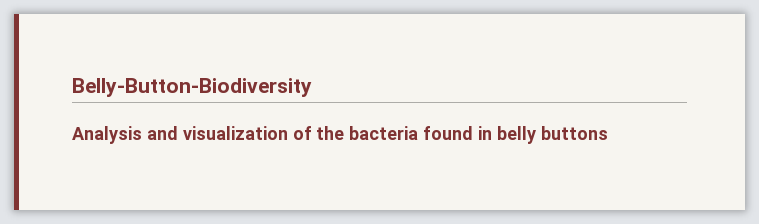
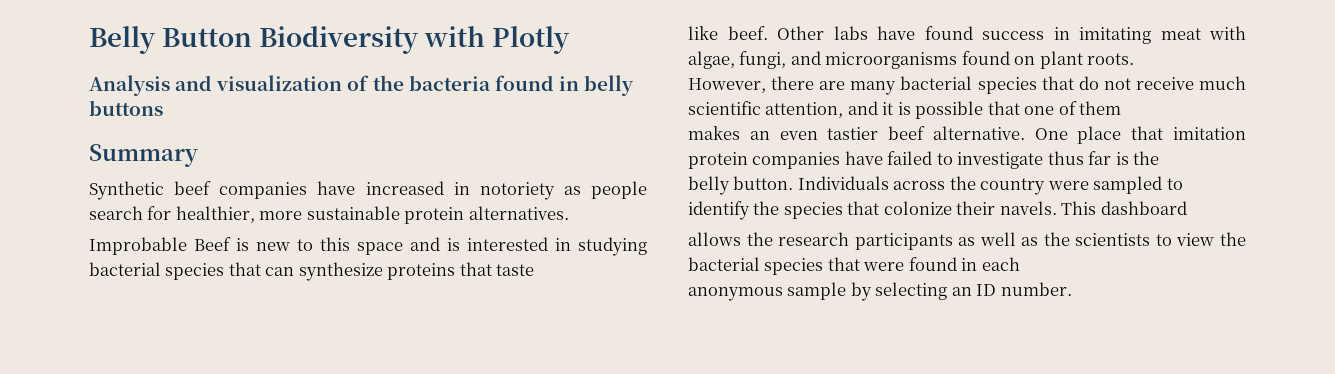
[72,78,312,97] Belly-Button-Biodiversity -> [89,26,571,54] Belly Button Biodiversity with Plotly
(608, 133) none -> [89,144,198,167] [89,181,647,200] [89,206,569,224] [89,237,647,256] [89,262,535,281] [688,26,1246,44] [688,51,1135,69] [688,76,1246,95] [688,101,1122,119] [688,126,1246,144] [688,151,1160,169] [688,176,1183,195] [688,201,1187,220] [688,232,1246,250] [688,257,1020,275] [688,282,1072,301] // Summary // Synthetic beef companies have increased in notoriety as people search for healthier, more sustainable protein alternatives. // Improbable Beef is new to this space and is interested in studying bacterial species that can synthesize proteins that taste // like beef. Other labs have found success in imitating meat with algae, fungi, and microorganisms found on plant roots. // However, there are many bacterial species that do not receive much scientific attention, and it is possible that one of them // makes an even tastier beef alternative. One place that imitation protein companies have failed to investigate thus far is the // belly button. Individuals across the country were sampled to identify the species that colonize their navels. This dashboard // allows the research participants as well as the scientists to view the bacterial species that were found in each // anonymous sample by selecting an ID number.

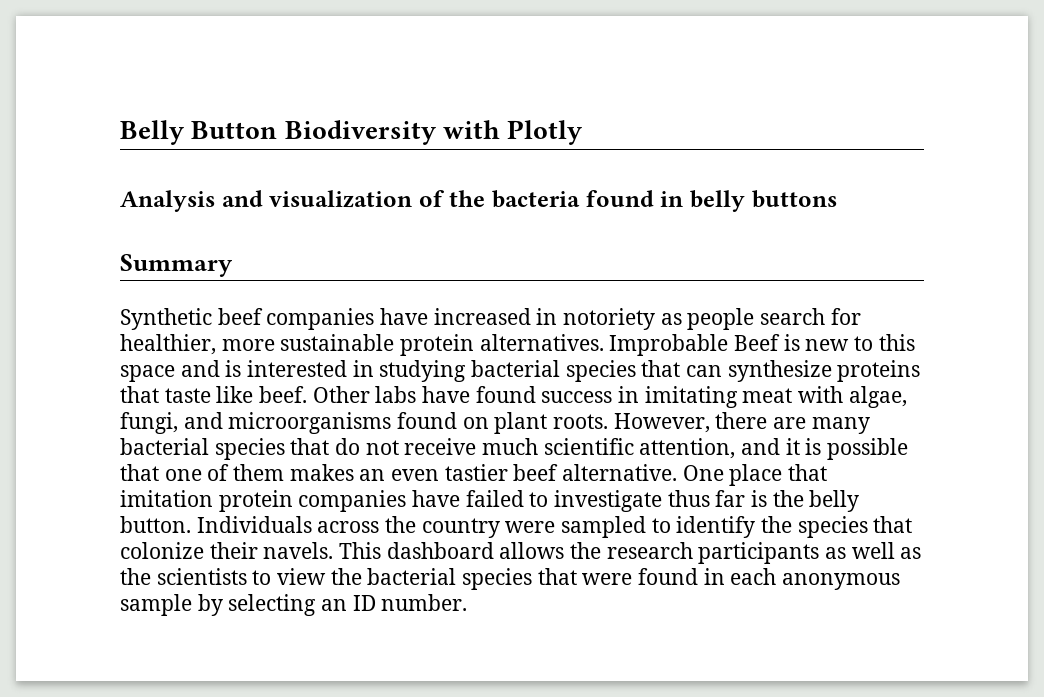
(569, 213) // -> (604, 342) none
(535, 270) // -> (211, 395) none
(1135, 59) // -> (609, 421) none
(1122, 108) // -> (285, 472) none
(1160, 158) // -> (804, 498) none
(1187, 208) // -> (494, 550) none
(1020, 264) // -> (777, 576) none

